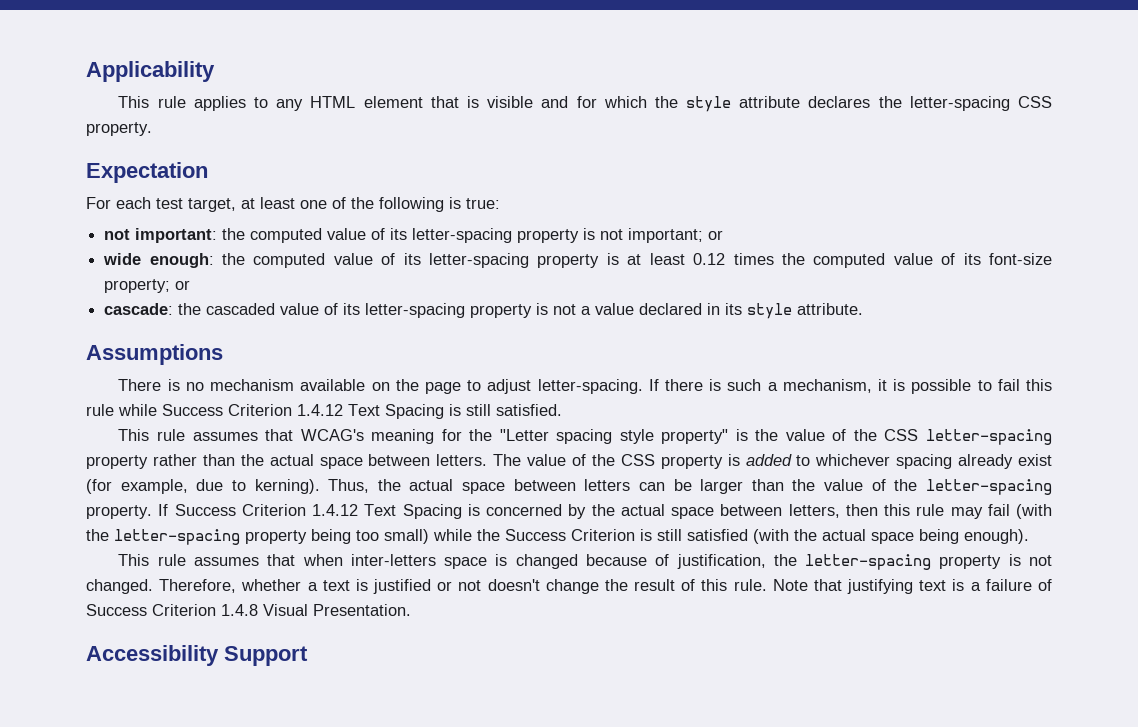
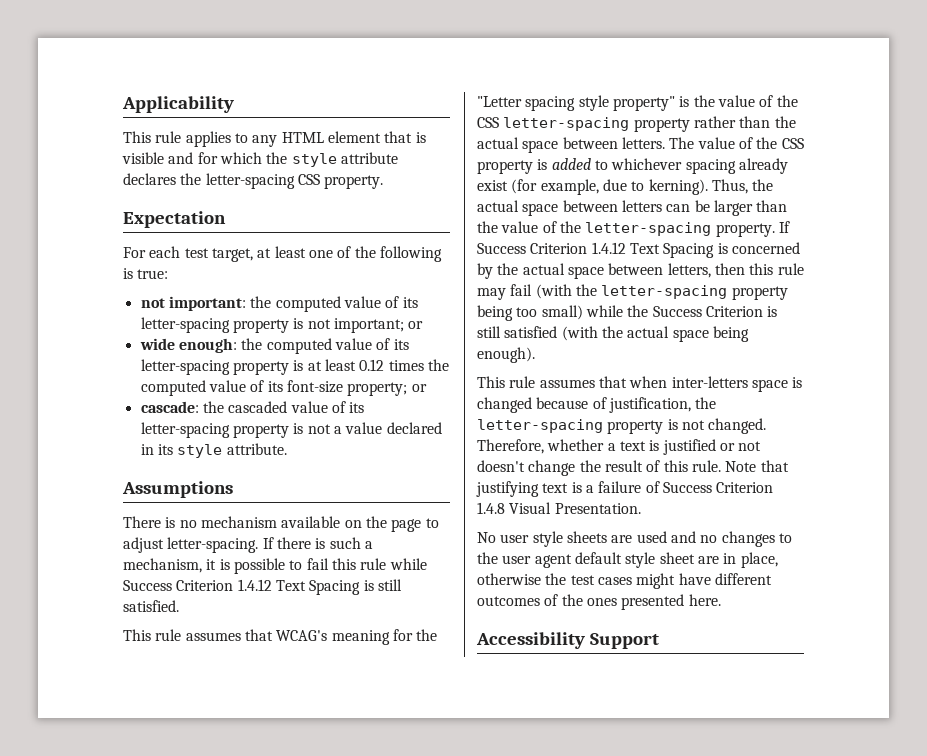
(411, 610) none -> [477,531,792,547] [477,552,778,568] [477,573,772,589] [477,594,721,610] // No user style sheets are used and no changes to the user agent default style sheet are in place, otherwise the test cases might have different outcomes of the ones presented here.

